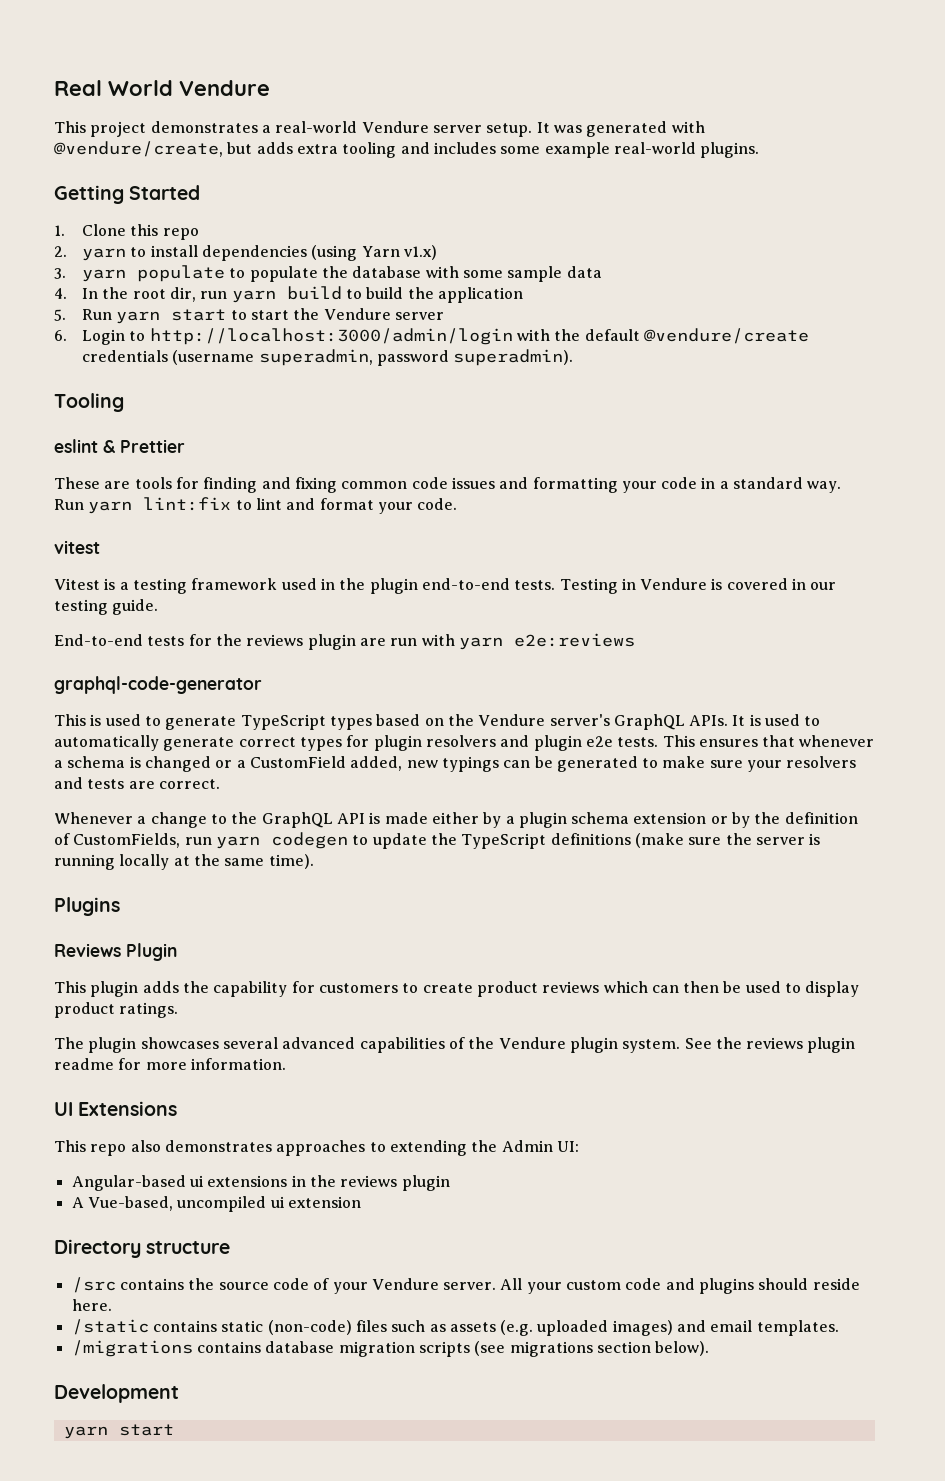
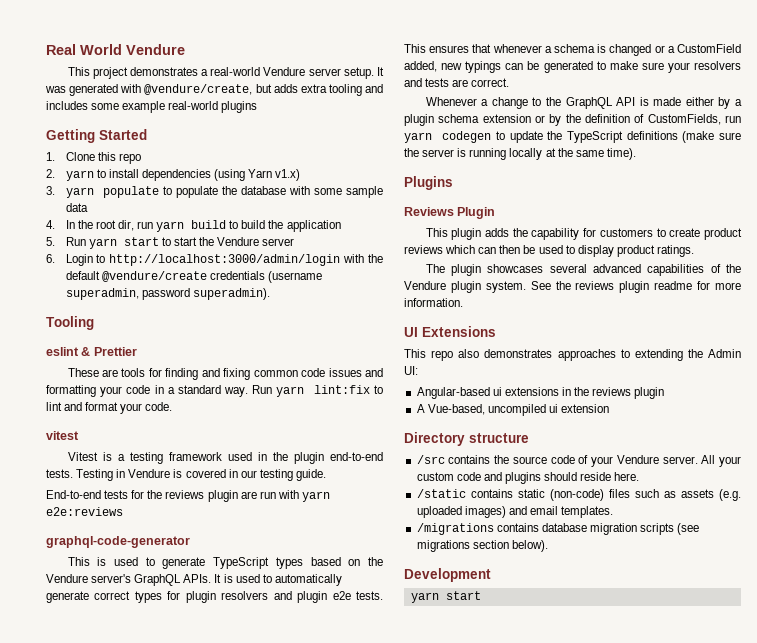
[700,142,760,158] plugins. -> [221,101,258,113] plugins

